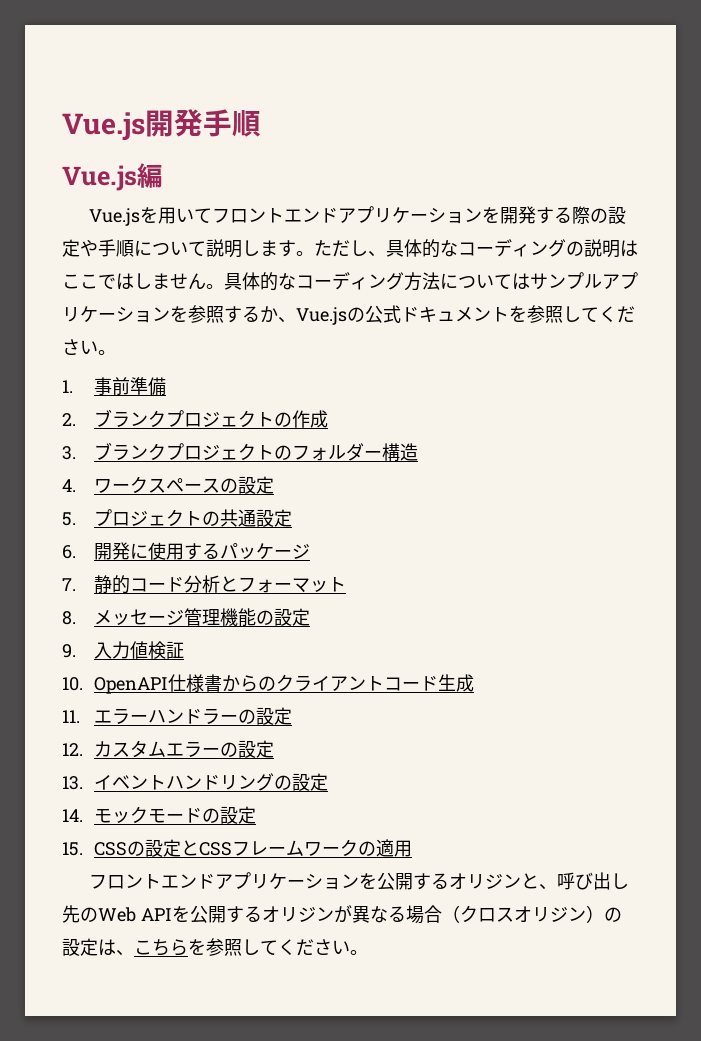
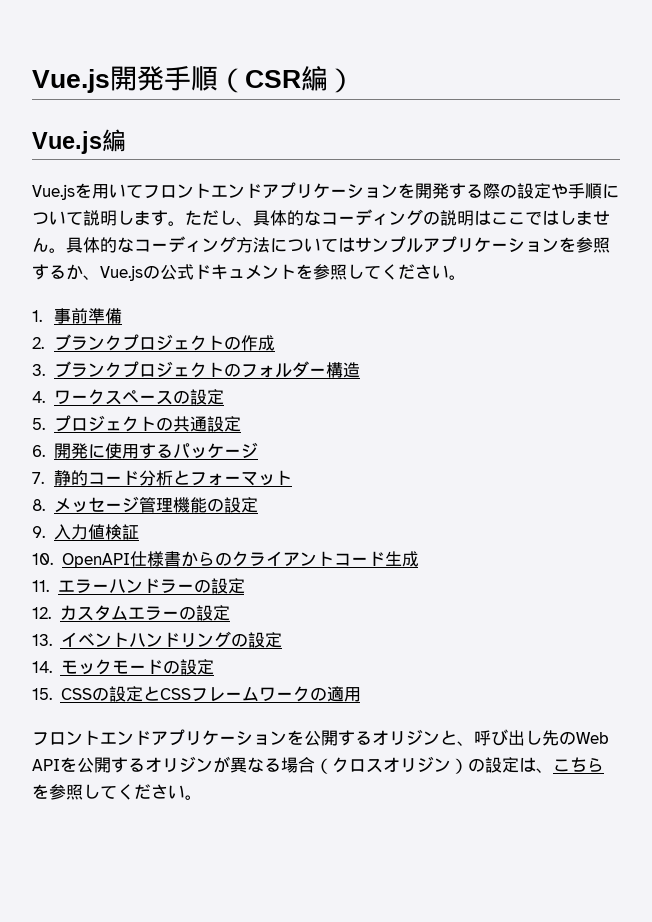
(261, 123) none -> [218,66,355,93] （CSR編）

